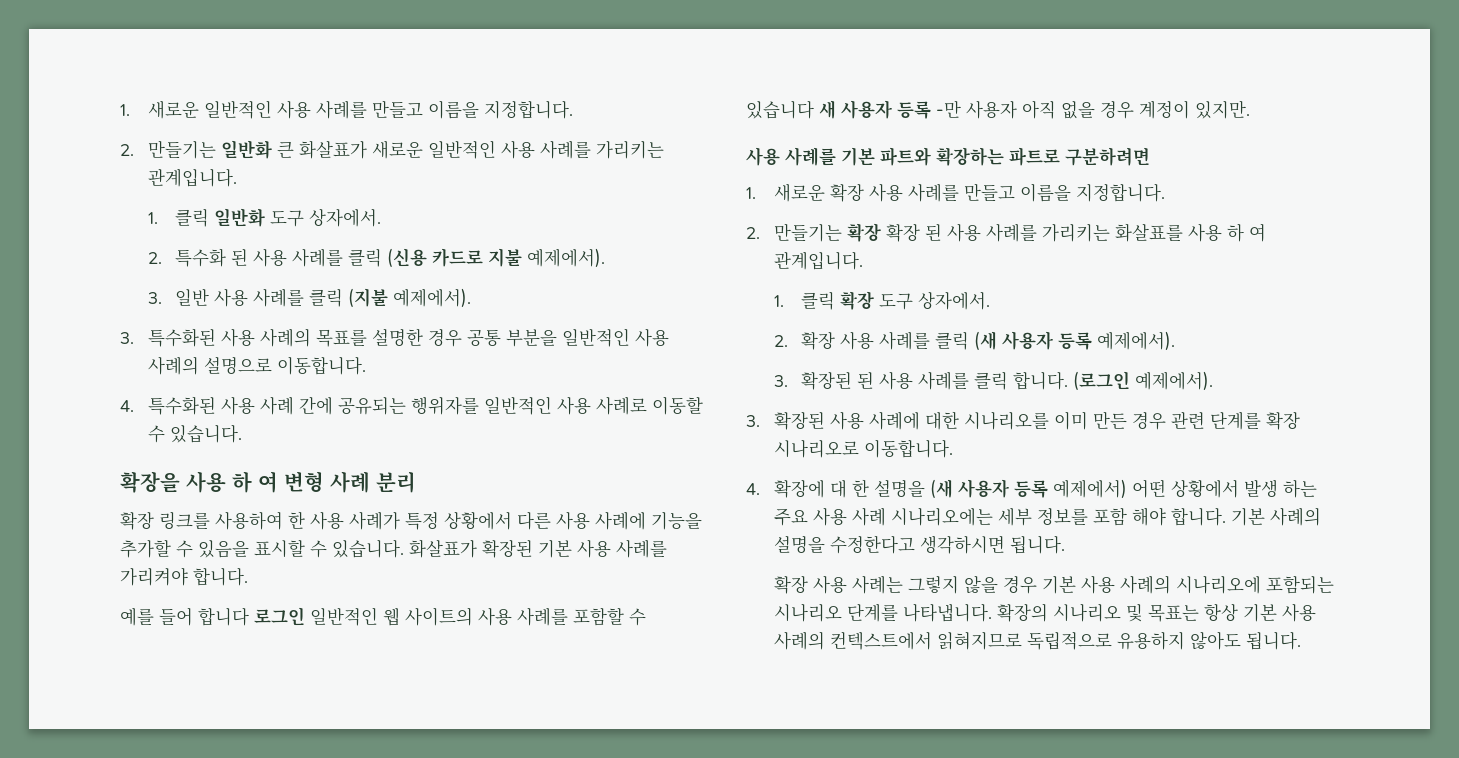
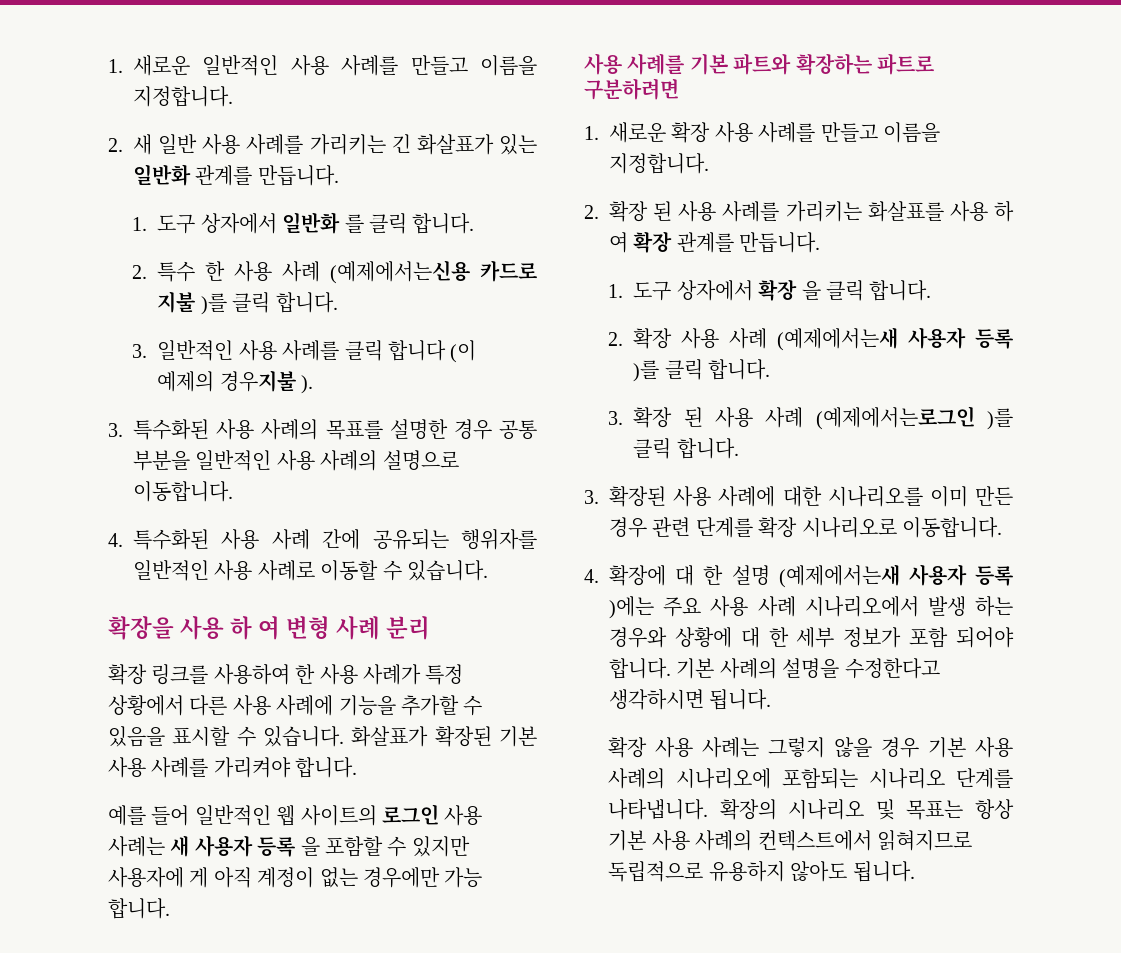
[147,140,664,159] [147,168,237,187] [147,208,382,227] [147,248,606,268] [147,288,472,308] 만들기는 일반화 큰 화살표가 새로운 일반적인 사용 사례를 가리키는 관계입니다. // 1. 클릭 일반화 도구 상자에서. // 2. 특수화 된 사용 사례를 클릭 (신용 카드로 지불 예제에서). // 3. 일반 사용 사례를 클릭 (지불 예제에서). -> [133,134,537,155] [133,164,339,186] [132,212,475,234] [132,260,537,284] [157,291,338,315] [132,340,477,363] [157,370,314,394] 새 일반 사용 사례를 가리키는 긴 화살표가 있는 일반화 관계를 만듭니다. // 1. 도구 상자에서 일반화 를 클릭 합니다. // 2. 특수 한 사용 사례 (예제에서는신용 카드로 지불 )를 클릭 합니다. // 3. 일반적인 사용 사례를 클릭 합니다 (이 예제의 경우지불 ).
[198,607,305,626] 합니다 로그인 -> (190, 815) none
[478,607,646,626] [746,100,1250,119] 사용 사례를 포함할 수 있습니다 새 사용자 등록 -만 사용자 아직 없을 경우 계정이 있지만. -> [382,804,483,826] [108,835,470,857] [108,867,483,888] [108,898,170,919] 로그인 사용 사례는 새 사용자 등록 을 포함할 수 있지만 사용자에 게 아직 계정이 없는 경우에만 가능 합니다.
[773,223,881,242] 만들기는 확장 -> (599, 212) none
[773,251,863,270] [773,291,991,310] [773,331,1176,351] [773,371,1214,391] 관계입니다. // 1. 클릭 확장 도구 상자에서. // 2. 확장 사용 사례를 클릭 (새 사용자 등록 예제에서). // 3. 확장된 된 사용 사례를 클릭 합니다. (로그인 예제에서). -> [633,231,821,253] [608,279,932,301] [608,327,1013,351] [633,359,771,382] [608,406,1013,430] [633,438,739,459] 확장 관계를 만듭니다. // 1. 도구 상자에서 확장 을 클릭 합니다. // 2. 확장 사용 사례 (예제에서는새 사용자 등록 )를 클릭 합니다. // 3. 확장 된 사용 사례 (예제에서는로그인 )를 클릭 합니다.
[873,479,1317,499] [773,507,1166,526] 설명을 (새 사용자 등록 예제에서) 어떤 상황에서 발생 하는 주요 사용 사례 시나리오에는 세부 정보를 포함 해야 -> [731,564,1013,588] [609,596,1013,619] [609,627,1014,648] 설명 (예제에서는새 사용자 등록 )에는 주요 사용 사례 시나리오에서 발생 하는 경우와 상황에 대 한 세부 정보가 포함 되어야

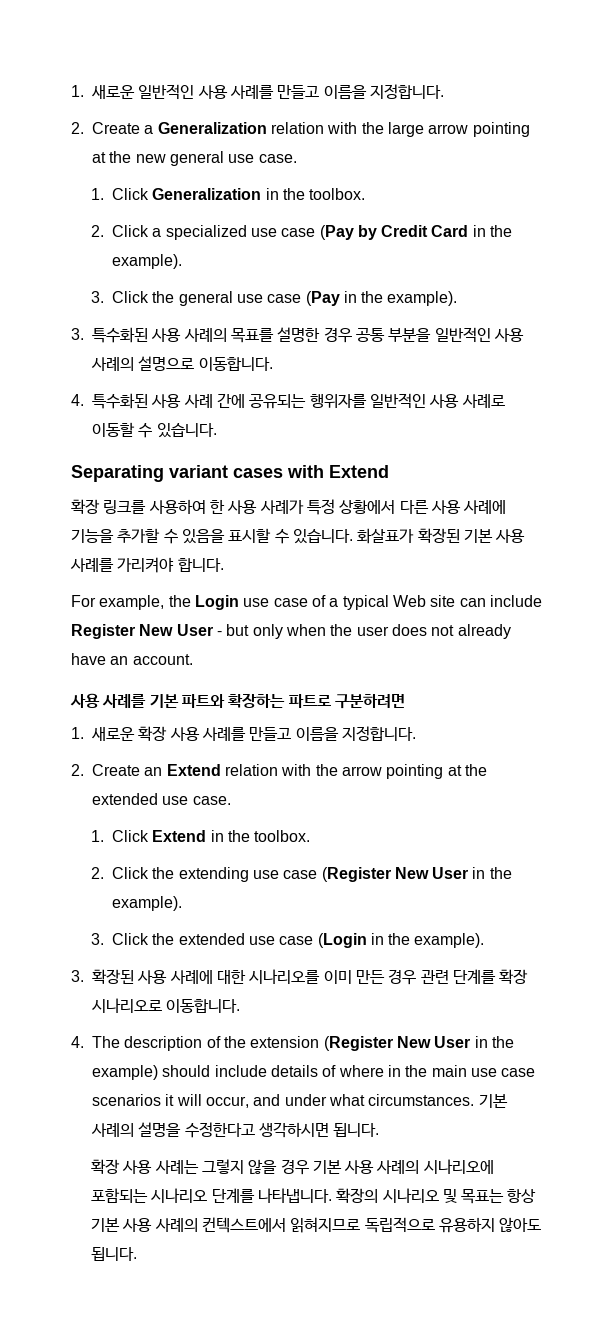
[133,134,537,155] [133,164,339,186] [132,212,475,234] [132,260,537,284] [157,291,338,315] [132,340,477,363] [157,370,314,394] 새 일반 사용 사례를 가리키는 긴 화살표가 있는 일반화 관계를 만듭니다. // 1. 도구 상자에서 일반화 를 클릭 합니다. // 2. 특수 한 사용 사례 (예제에서는신용 카드로 지불 )를 클릭 합니다. // 3. 일반적인 사용 사례를 클릭 합니다 (이 예제의 경우지불 ). -> [92,122,530,137] [92,151,297,166] [90,188,366,200] [90,225,513,240] [111,254,182,269] [90,291,458,306] Create a Generalization relation with the large arrow pointing at the new general use case. // 1. Click Generalization in the toolbox. // 2. Click a specialized use case (Pay by Credit Card in the example). // 3. Click the general use case (Pay in the example).
[108,616,431,640] 확장을 사용 하 여 변형 사례 분리 -> [71,465,389,482] Separating variant cases with Extend
[108,804,483,826] [108,835,470,857] [108,867,483,888] [108,898,170,919] 예를 들어 일반적인 웹 사이트의 로그인 사용 사례는 새 사용자 등록 을 포함할 수 있지만 사용자에 게 아직 계정이 없는 경우에만 가능 합니다. -> [71,595,542,610] [71,624,511,639] [71,653,193,665] For example, the Login use case of a typical Web site can include Register New User - but only when the user does not already have an account.
[609,201,1014,222] [609,231,821,253] [608,279,932,301] [608,327,1013,351] [633,359,771,382] [608,406,1013,430] [633,438,739,459] 확장 된 사용 사례를 가리키는 화살표를 사용 하 여 확장 관계를 만듭니다. // 1. 도구 상자에서 확장 을 클릭 합니다. // 2. 확장 사용 사례 (예제에서는새 사용자 등록 )를 클릭 합니다. // 3. 확장 된 사용 사례 (예제에서는로그인 )를 클릭 합니다. -> [92,764,487,779] [92,793,231,805] [90,830,311,842] [90,867,512,882] [111,896,182,911] [90,933,485,948] Create an Extend relation with the arrow pointing at the extended use case. // 1. Click Extend in the toolbox. // 2. Click the extending use case (Register New User in the example). // 3. Click the extended use case (Login in the example).
[609,564,1013,588] [609,596,1013,619] [609,627,1014,648] [609,658,671,679] 확장에 대 한 설명 (예제에서는새 사용자 등록 )에는 주요 사용 사례 시나리오에서 발생 하는 경우와 상황에 대 한 세부 정보가 포함 되어야 합니다. -> [92,1036,514,1051] [92,1065,536,1080] [92,1094,475,1108] The description of the extension (Register New User in the example) should include details of where in the main use case scenarios it will occur, and under what circumstances.

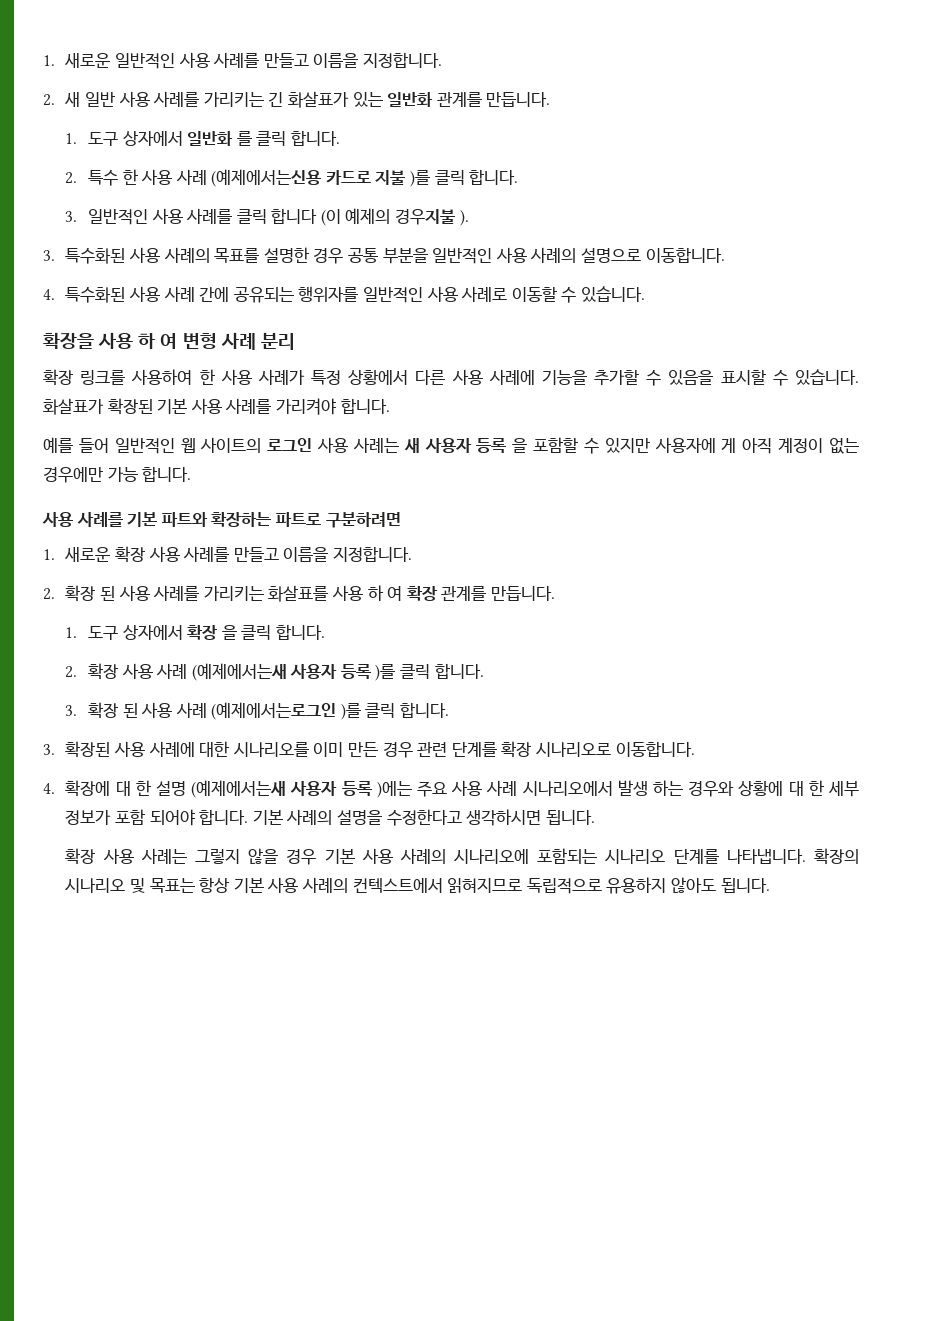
[92,122,530,137] [92,151,297,166] [90,188,366,200] [90,225,513,240] [111,254,182,269] [90,291,458,306] Create a Generalization relation with the large arrow pointing at the new general use case. // 1. Click Generalization in the toolbox. // 2. Click a specialized use case (Pay by Credit Card in the example). // 3. Click the general use case (Pay in the example). -> [64,91,551,108] [65,130,340,146] [65,169,519,187] [65,208,469,226] 새 일반 사용 사례를 가리키는 긴 화살표가 있는 일반화 관계를 만듭니다. // 1. 도구 상자에서 일반화 를 클릭 합니다. // 2. 특수 한 사용 사례 (예제에서는신용 카드로 지불 )를 클릭 합니다. // 3. 일반적인 사용 사례를 클릭 합니다 (이 예제의 경우지불 ).
[71,465,389,482] Separating variant cases with Extend -> [43,332,295,350] 확장을 사용 하 여 변형 사례 분리
[71,595,542,610] [71,624,511,639] [71,653,193,665] For example, the Login use case of a typical Web site can include Register New User - but only when the user does not already have an account. -> [43,437,860,454] [43,466,192,483] 예를 들어 일반적인 웹 사이트의 로그인 사용 사례는 새 사용자 등록 을 포함할 수 있지만 사용자에 게 아직 계정이 없는 경우에만 가능 합니다.
[92,764,487,779] [92,793,231,805] [90,830,311,842] [90,867,512,882] [111,896,182,911] [90,933,485,948] Create an Extend relation with the arrow pointing at the extended use case. // 1. Click Extend in the toolbox. // 2. Click the extending use case (Register New User in the example). // 3. Click the extended use case (Login in the example). -> [65,585,555,602] [65,624,325,640] [65,663,484,681] [65,702,450,720] 확장 된 사용 사례를 가리키는 화살표를 사용 하 여 확장 관계를 만듭니다. // 1. 도구 상자에서 확장 을 클릭 합니다. // 2. 확장 사용 사례 (예제에서는새 사용자 등록 )를 클릭 합니다. // 3. 확장 된 사용 사례 (예제에서는로그인 )를 클릭 합니다.
[92,1036,514,1051] [92,1065,536,1080] [92,1094,475,1108] The description of the extension (Register New User in the example) should include details of where in the main use case scenarios it will occur, and under what circumstances. -> [65,780,859,798] [65,809,249,826] 확장에 대 한 설명 (예제에서는새 사용자 등록 )에는 주요 사용 사례 시나리오에서 발생 하는 경우와 상황에 대 한 세부 정보가 포함 되어야 합니다.

